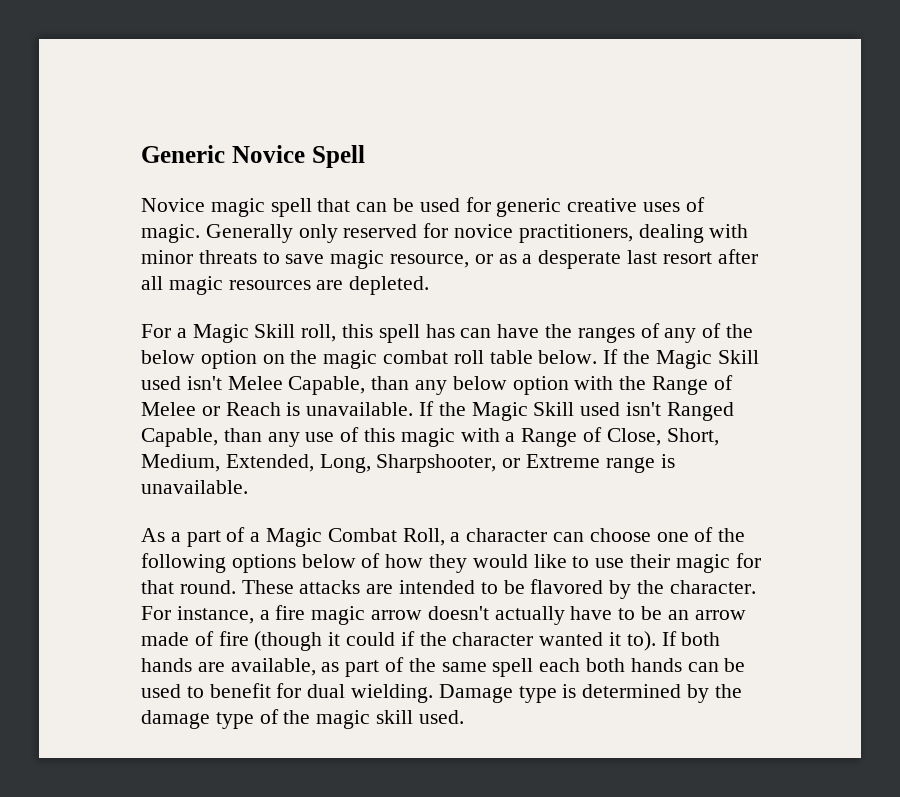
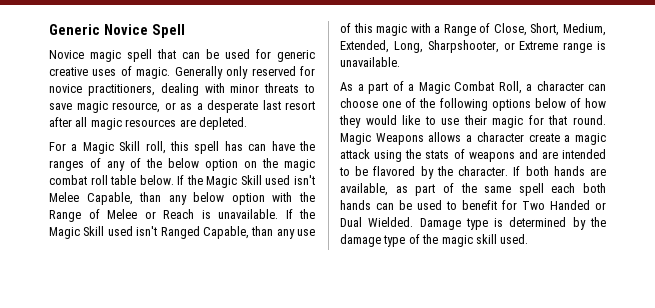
[241,580,361,594] These attacks -> [340,132,606,145] [340,149,538,162] Magic Weapons allows a character create a magic attack using the stats of weapons and
[141,605,746,625] [141,631,656,651] For instance, a fire magic arrow doesn't actually have to be an arrow made of fire (though it could if the character wanted it to). -> (509, 171) none
[307,684,434,703] dual wielding. -> [522,200,606,210] [340,217,414,227] Two Handed or Dual Wielded.

